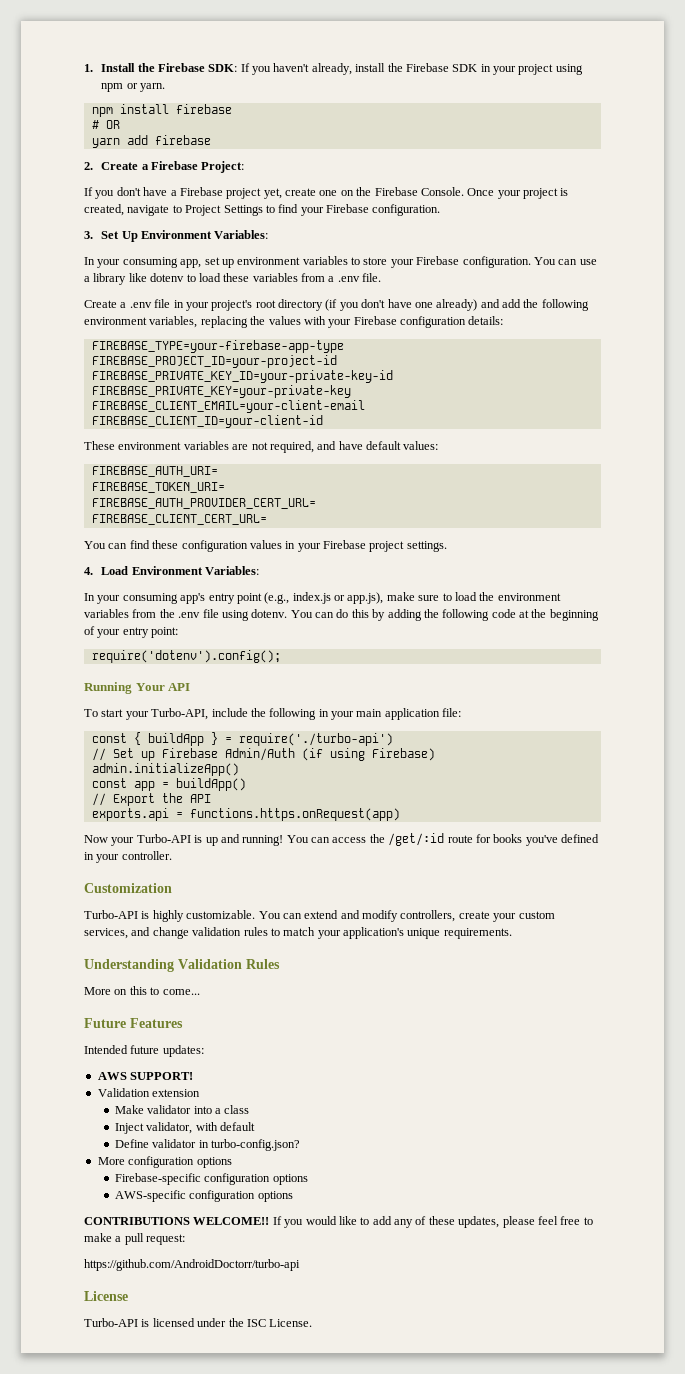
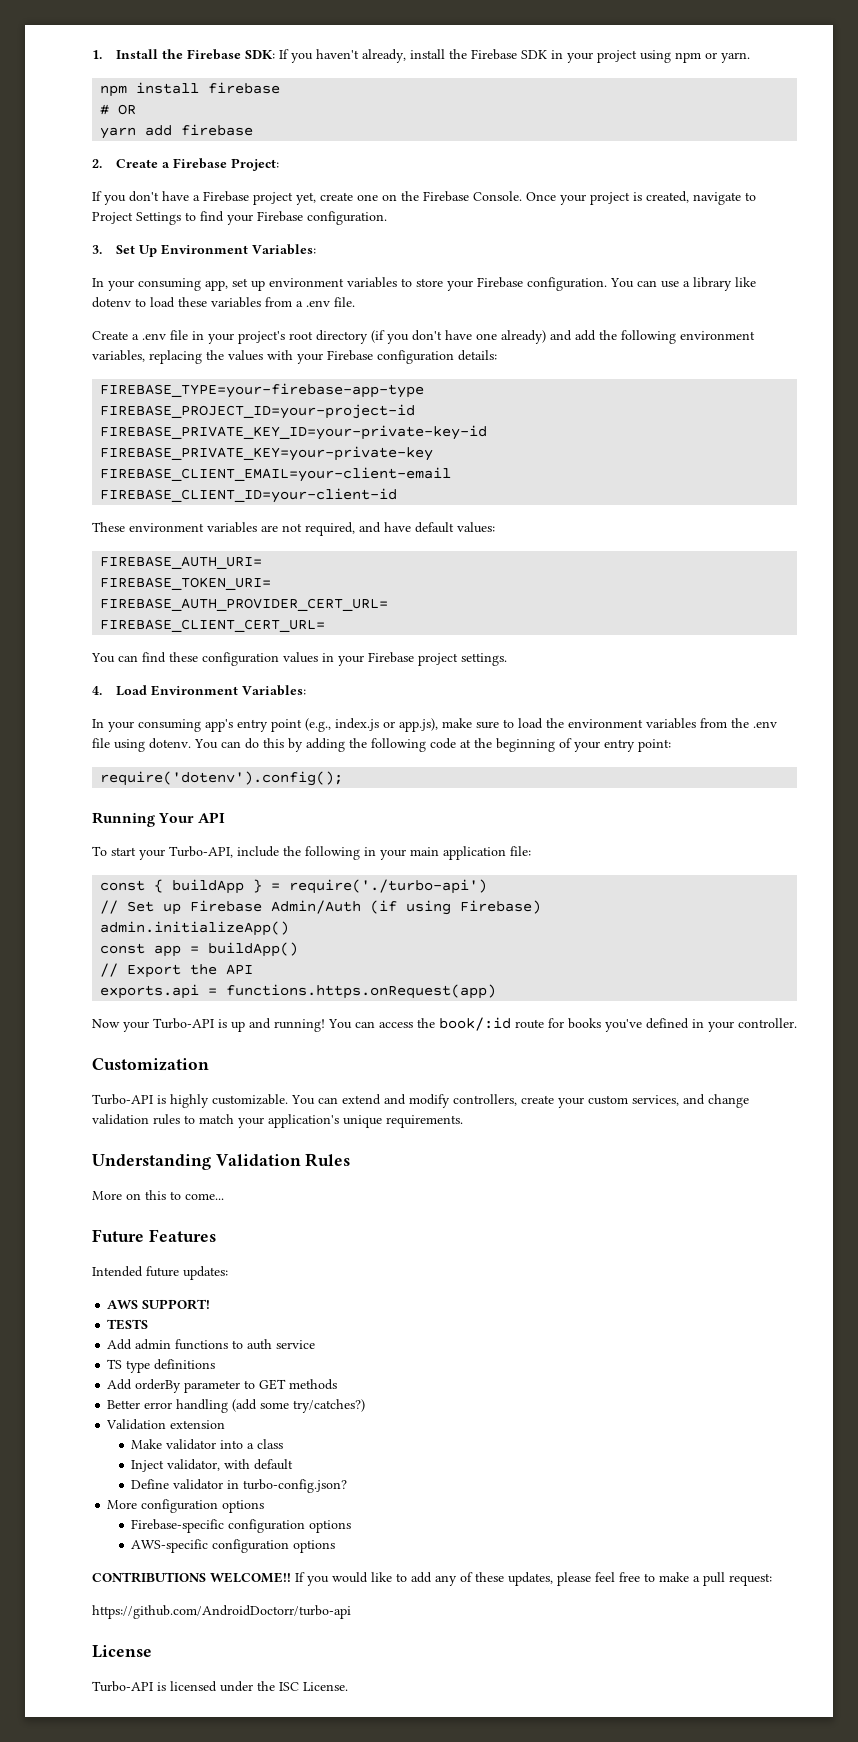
[388,833,445,846] /get/:id -> [439,1017,511,1031] book/:id
(194, 1076) none -> [107,1319,149,1330] [107,1339,316,1350] [107,1359,216,1373] [107,1379,338,1393] [107,1399,366,1413] // TESTS // Add admin functions to auth service // TS type definitions // Add orderBy parameter to GET methods // Better error handling (add some try/catches?)

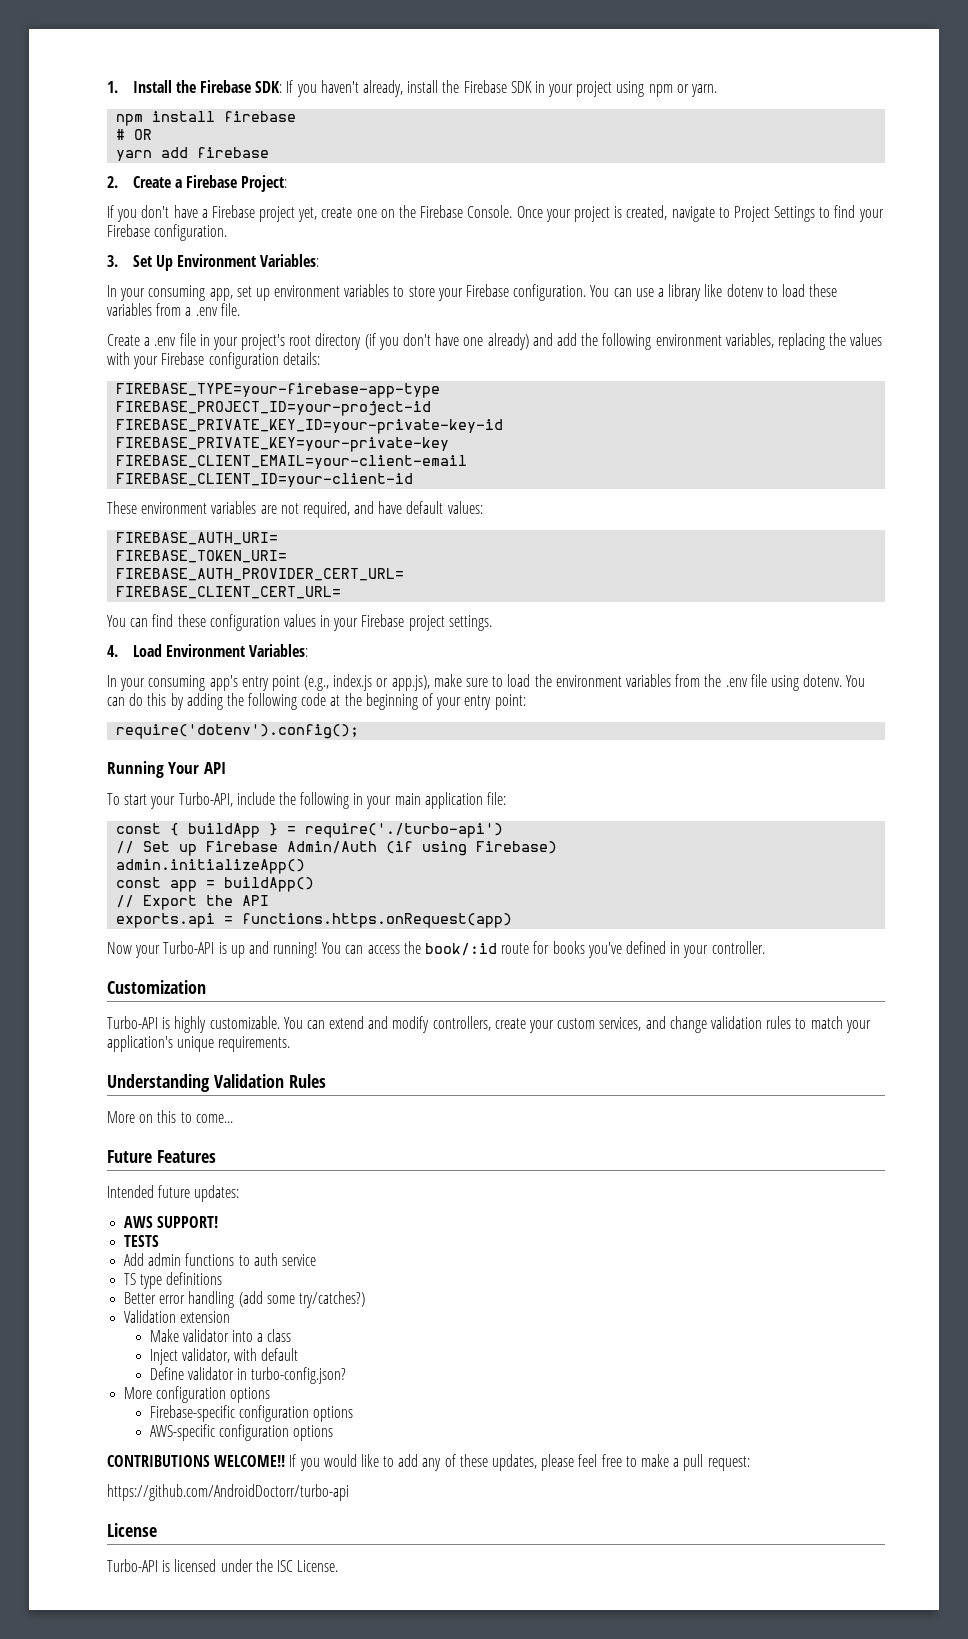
[107,1379,338,1393] // Add orderBy parameter to GET methods -> (223, 1278) none

